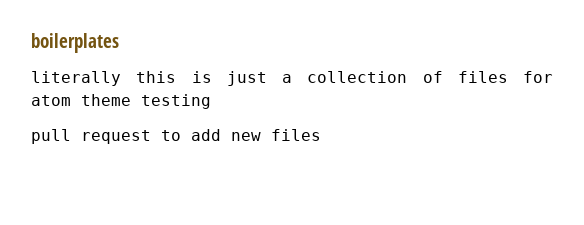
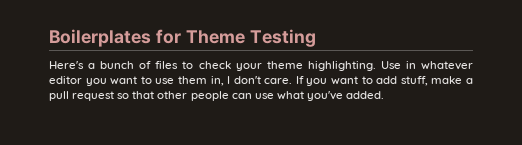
[31,33,119,53] [31,71,553,86] [31,94,211,109] [31,129,321,144] boilerplates // literally this is just a collection of files for atom theme testing // pull request to add new files -> [49,29,316,47] [49,61,473,71] [49,76,473,86] [49,91,385,101] Boilerplates for Theme Testing // Here's a bunch of files to check your theme highlighting. Use in whatever editor you want to use them in, I don't care. If you want to add stuff, make a pull request so that other people can use what you've added.

